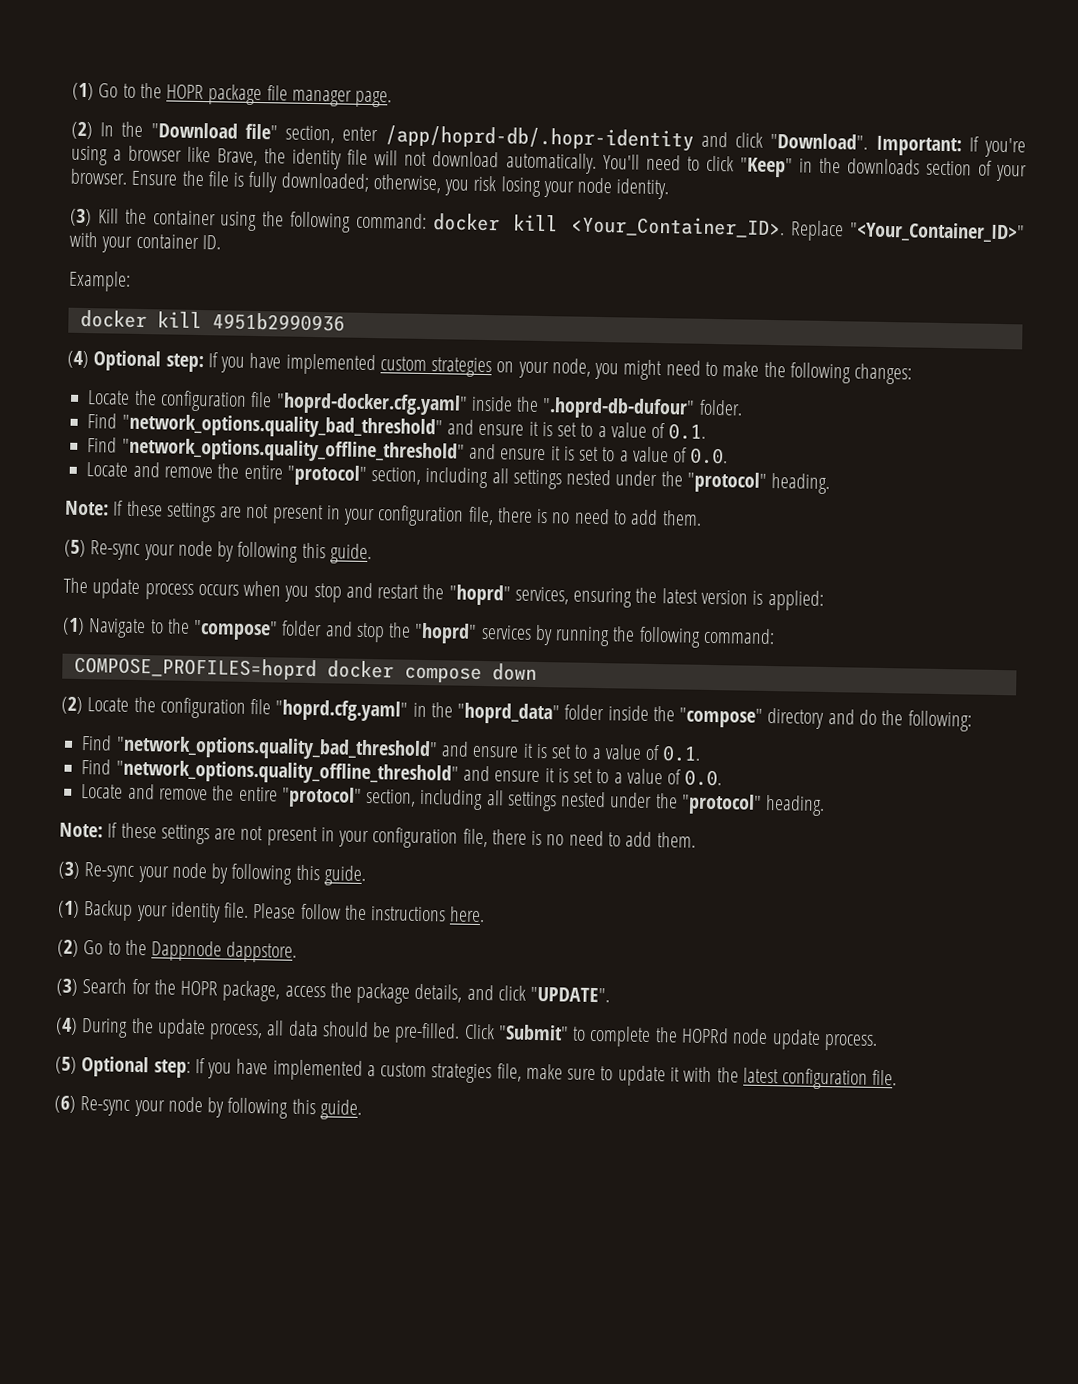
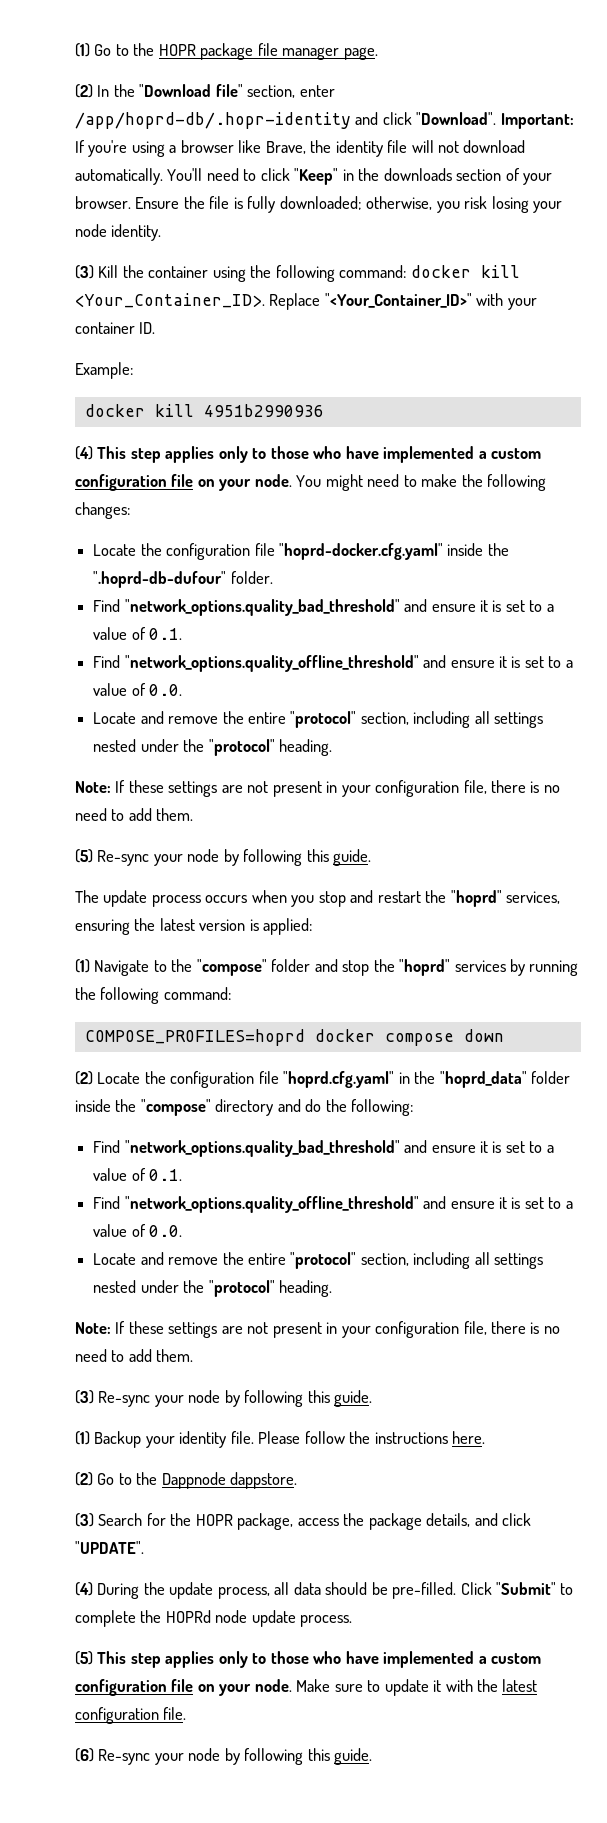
[93,350,620,380] Optional step: If you have implemented custom strategies on your node, you -> [97,446,542,463] [75,474,322,491] This step applies only to those who have implemented a custom configuration file on your node. You
[81,1056,563,1084] Optional step: If you have implemented a custom strategies file, make -> [97,1651,542,1668] [75,1679,331,1696] This step applies only to those who have implemented a custom configuration file on your node. Make

